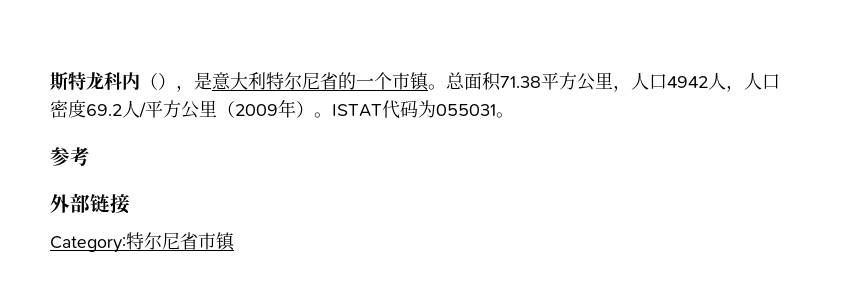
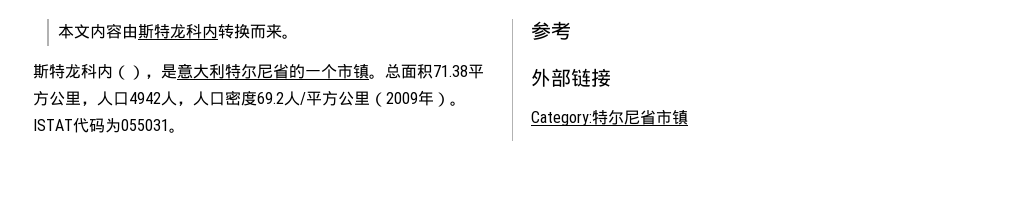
(50, 81) none -> [58,23,299,39] 本文内容由斯特龙科内转换而来。 //

